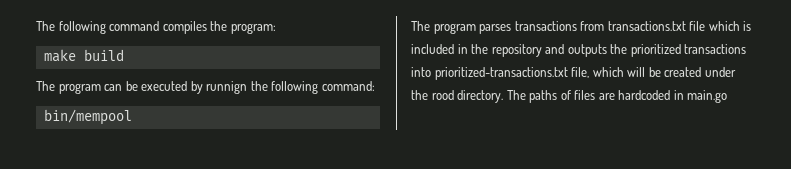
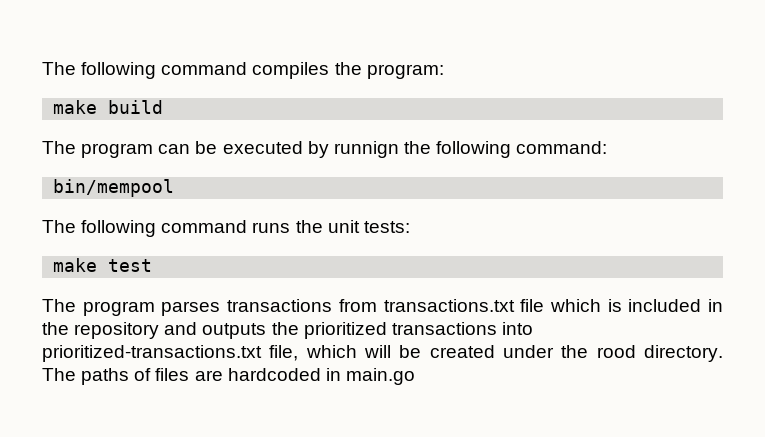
(132, 117) none -> [42,220,410,237] [53,258,153,272] // The following command runs the unit tests: // make test

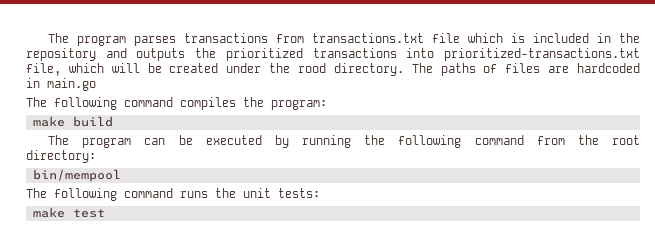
[42,62,444,79] [53,100,164,114] [42,141,608,158] [53,179,175,197] [42,220,410,237] [53,258,153,272] [42,299,76,312] The following command compiles the program: // make build // The program can be executed by runnign the following command: // bin/mempool // The following command runs the unit tests: // make test // The -> [48,33,70,43] The
(415, 376) none -> [26,97,327,110] [32,116,113,127] [48,135,640,148] [26,150,96,163] [32,169,121,182] [26,188,320,201] [32,207,105,218] // The following command compiles the program: // make build // The program can be executed by running the following command from the root directory: // bin/mempool // The following command runs the unit tests: // make test

